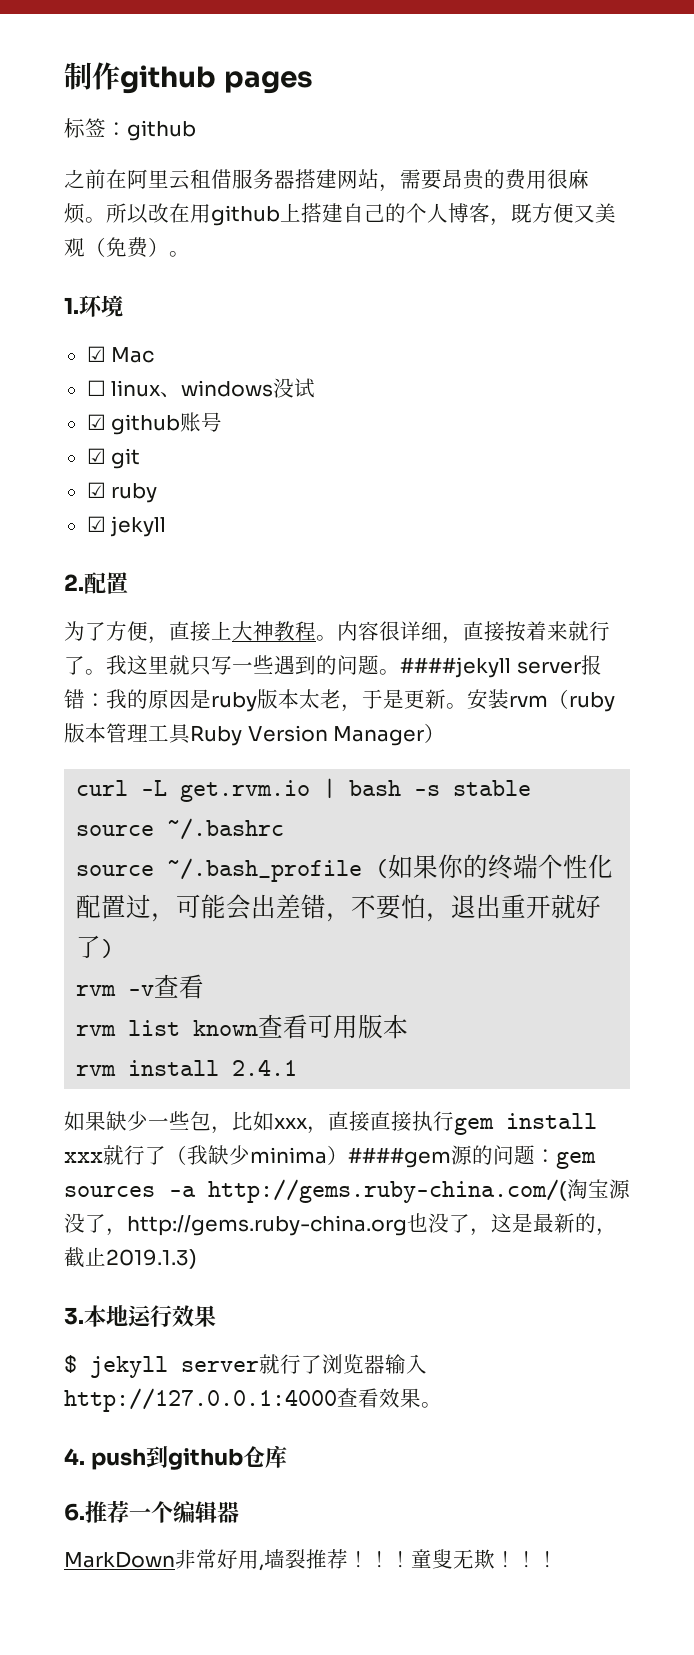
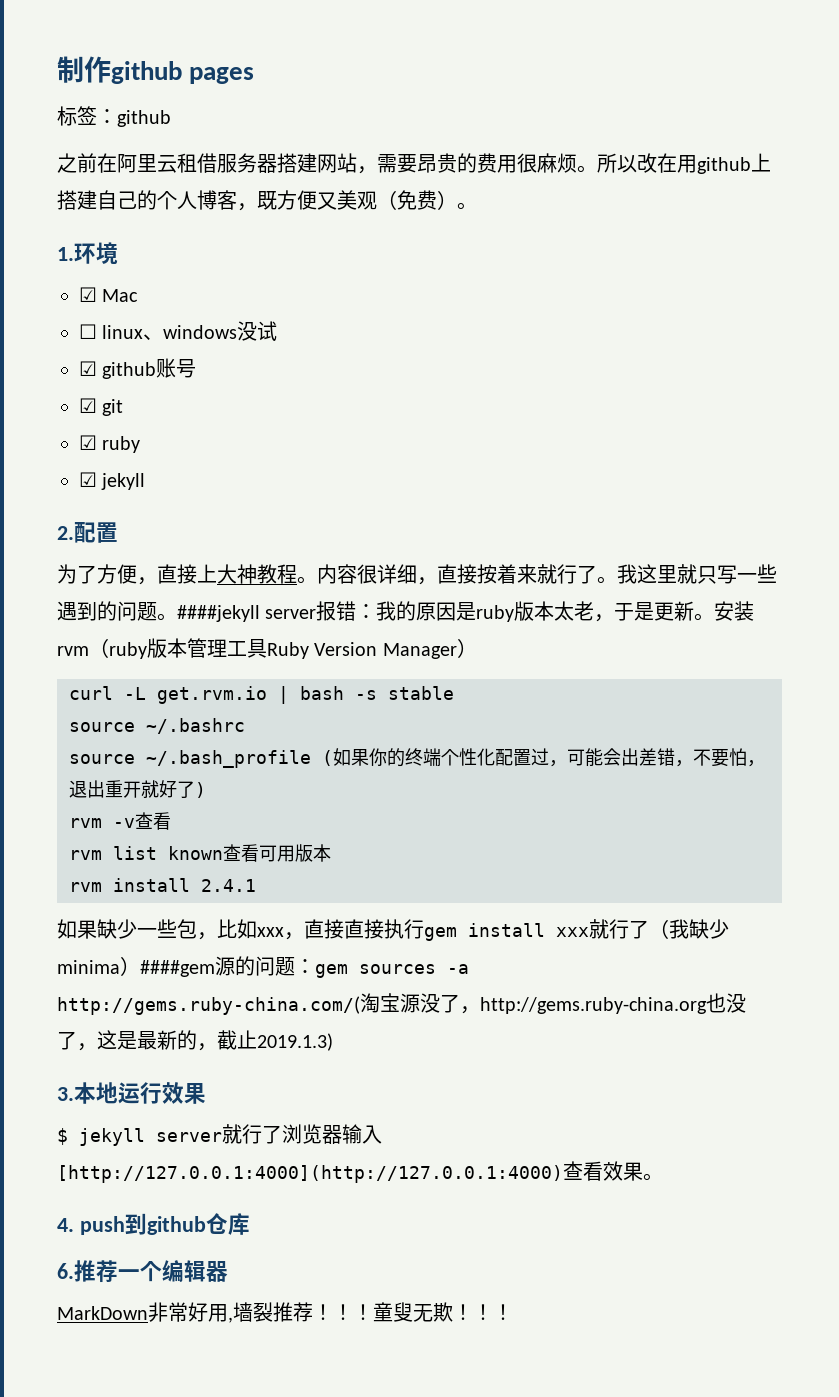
[64,1388,337,1412] http://127.0.0.1:4000 -> [57,1165,563,1183] [http://127.0.0.1:4000](http://127.0.0.1:4000)

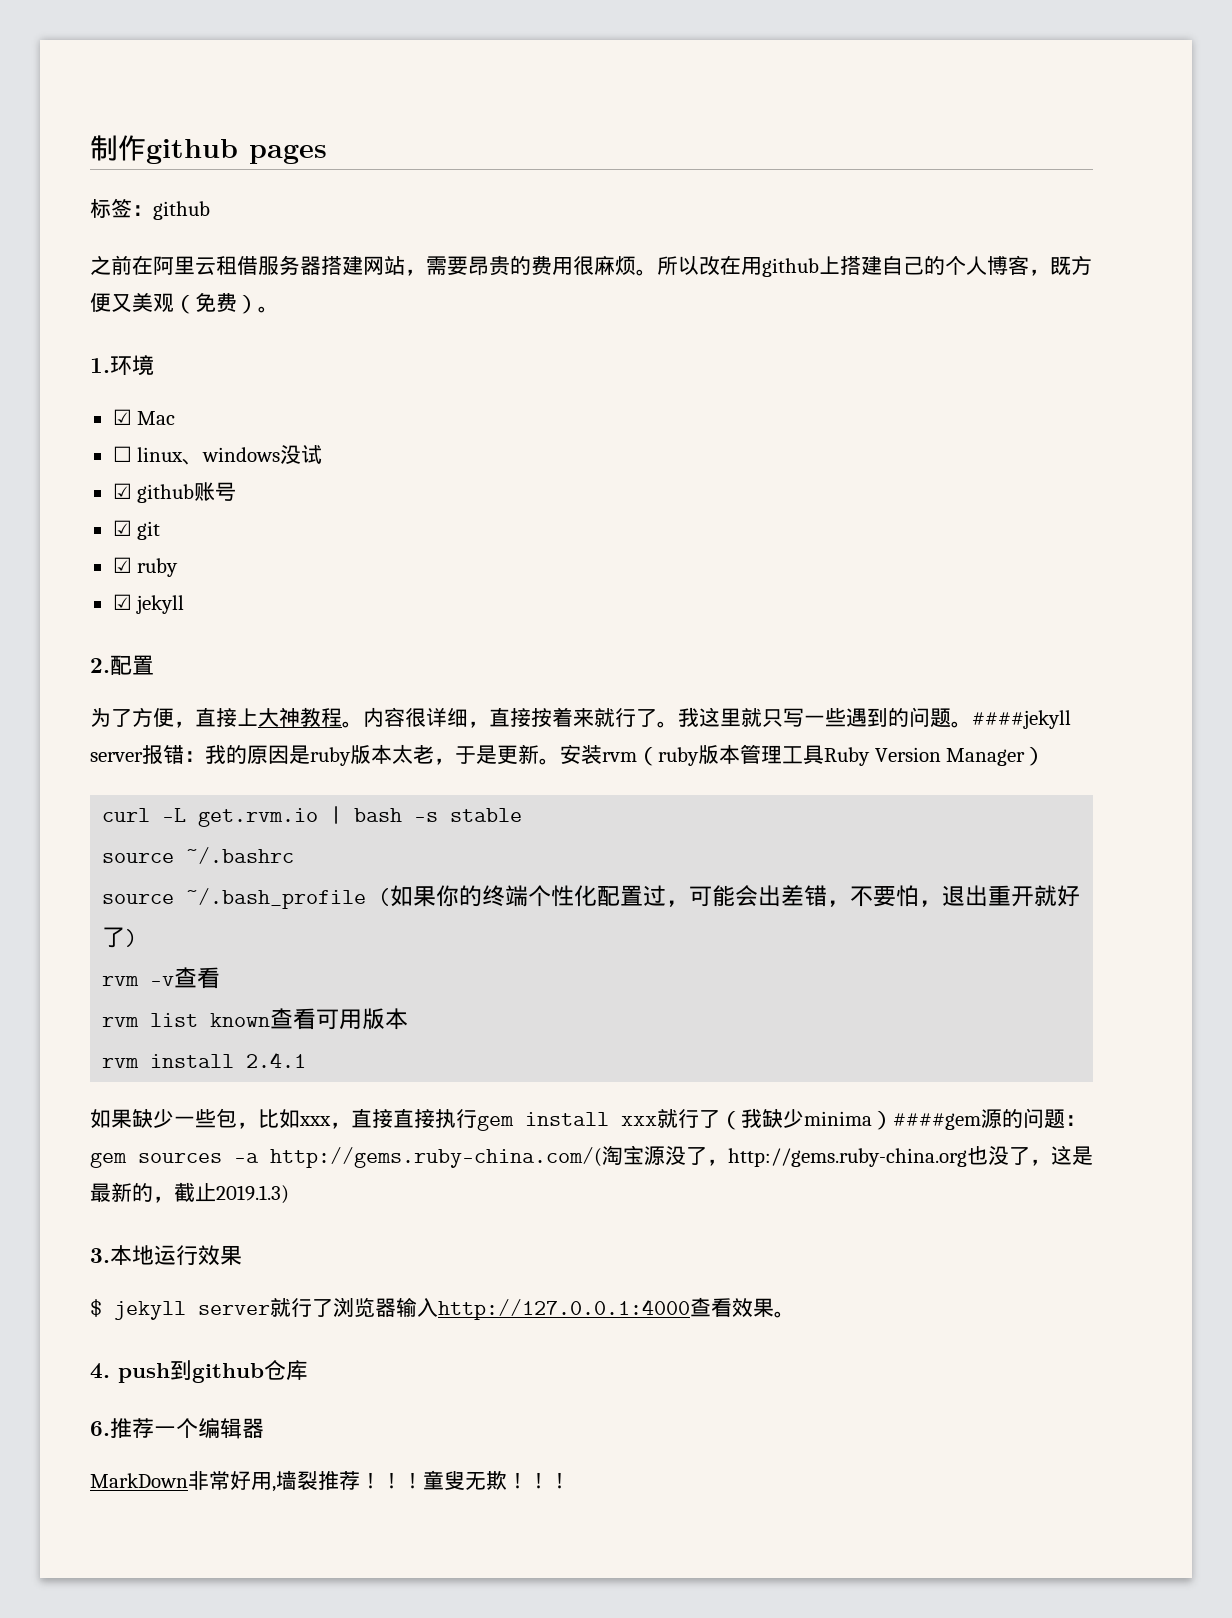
[57,1165,563,1183] [http://127.0.0.1:4000](http://127.0.0.1:4000) -> [438,1299,690,1320] http://127.0.0.1:4000

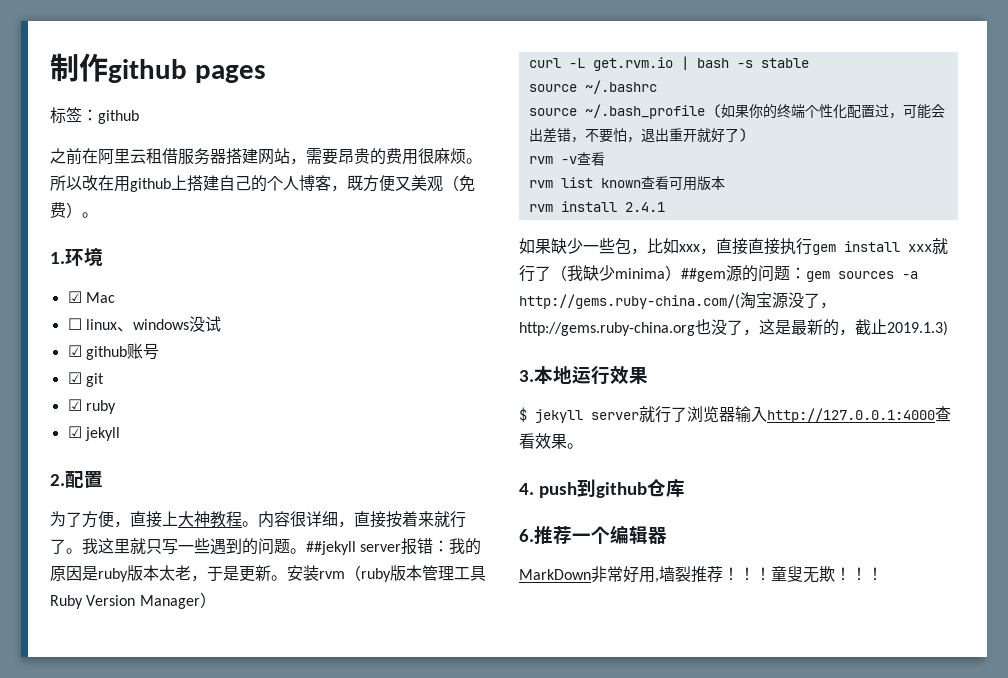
[972,710,1071,729] ####jekyll -> [306,541,356,555] ##jekyll
[893,1113,981,1130] ####gem -> [681,268,726,282] ##gem

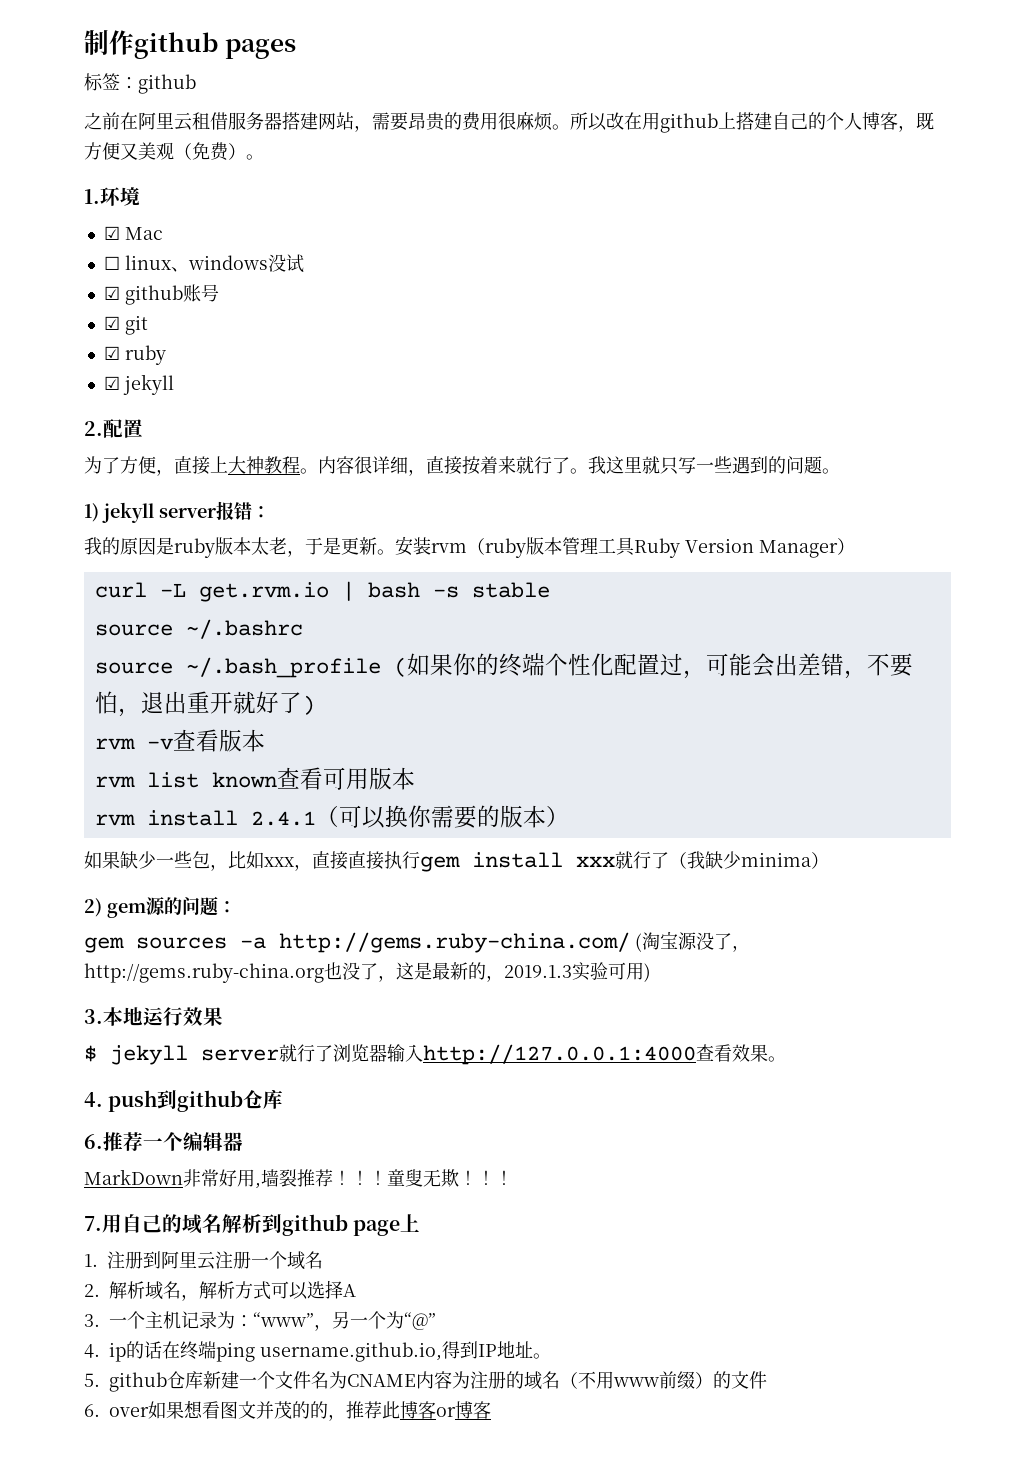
[306,541,356,555] ##jekyll -> [84,502,154,523] // 1) jekyll
(450, 546) none -> (270, 512) //
(605, 159) none -> [218,729,265,752] 版本
(665, 207) none -> [315,805,569,829] （可以换你需要的版本）
[681,268,726,282] ##gem -> [84,898,146,918] // 2) gem
(806, 273) none -> (236, 907) //
[519,294,740,309] http://gems.ruby-china.com/( -> [279,932,642,953] http://gems.ruby-china.com/ (
[855,319,948,336] 截止2019.1.3) -> [504,962,651,982] 2019.1.3实验可用)
(883, 574) none -> [84,1214,421,1236] [84,1251,323,1270] [84,1280,356,1301] [84,1311,436,1331] [84,1341,551,1362] [84,1371,767,1392] [84,1400,491,1421] // 7.用自己的域名解析到github page上 // 1.注册到阿里云注册一个域名 // 2.解析域名，解析方式可以选择A // 3.一个主机记录为：“www”，另一个为“@” // 4. ip的话在终端ping username.github.io,得到IP地址。 // 5. github仓库新建一个文件名为CNAME内容为注册的域名（不用www前缀）的文件 // 6. over如果想看图文并茂的的，推荐此博客or博客

